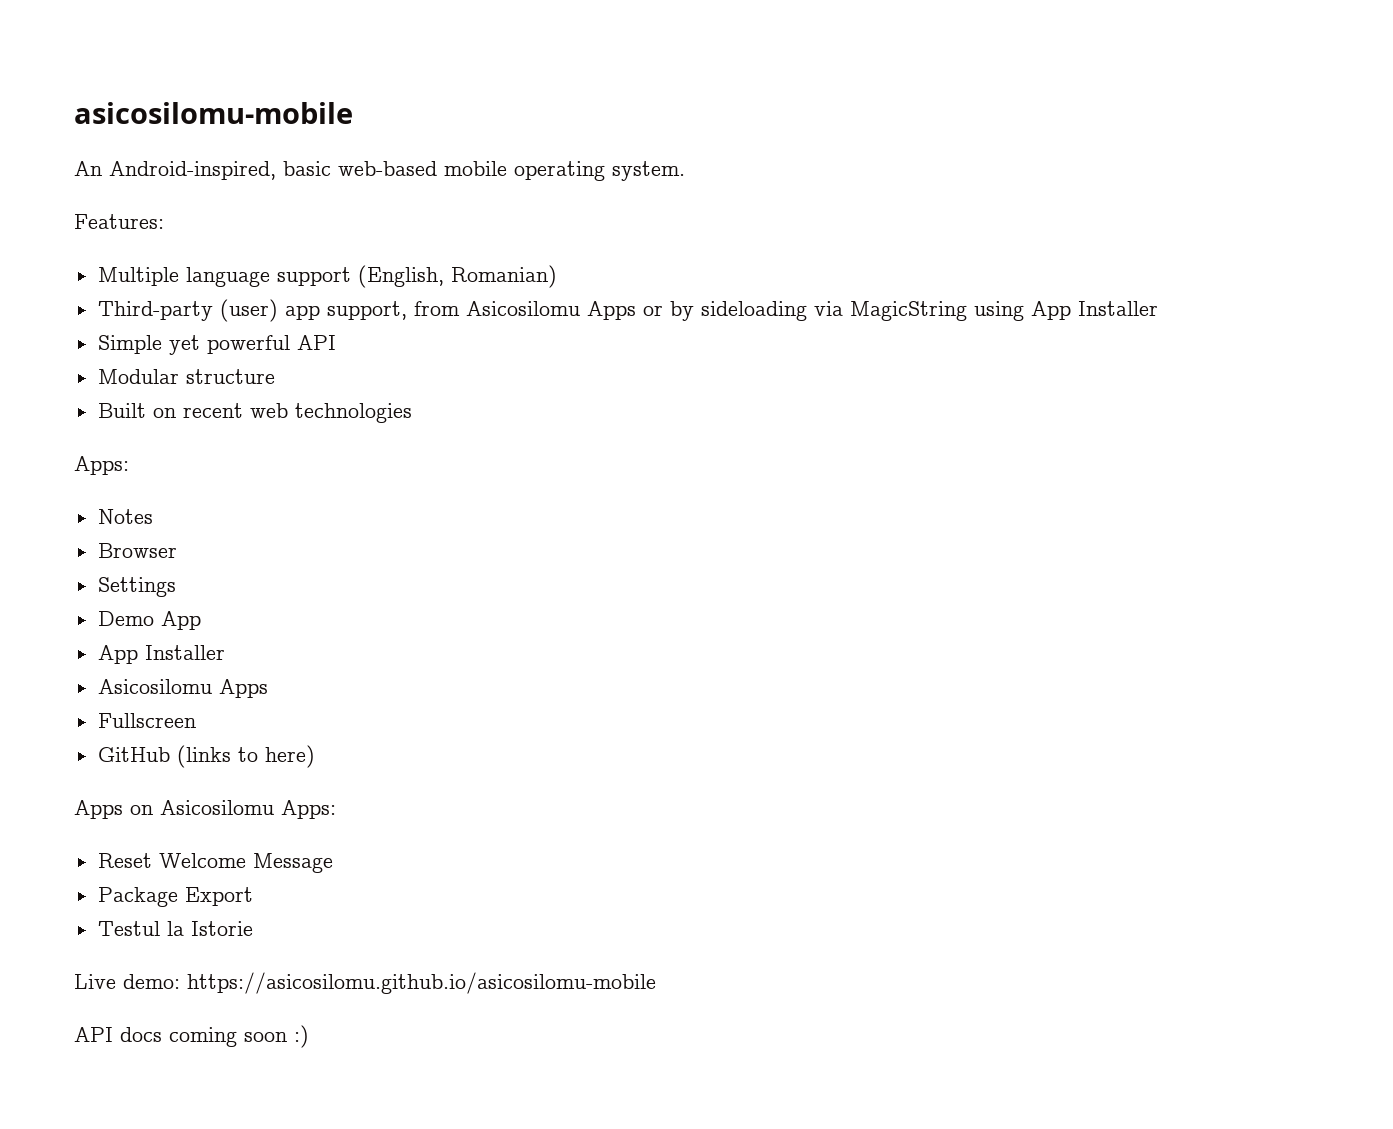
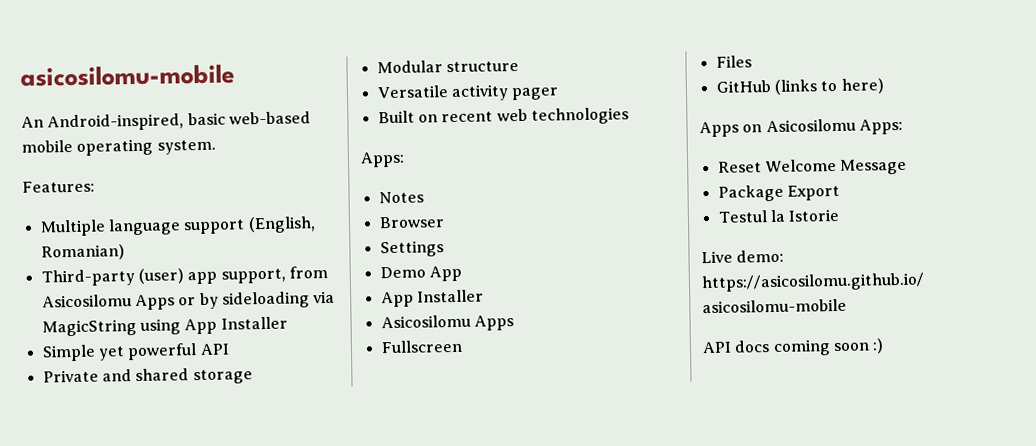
(336, 342) none -> [42,368,253,385] // Private and shared storage
(275, 376) none -> [376,84,560,102] // Versatile activity pager
(196, 720) none -> [715,55,752,68] // Files

